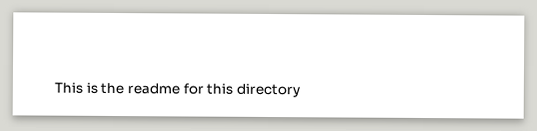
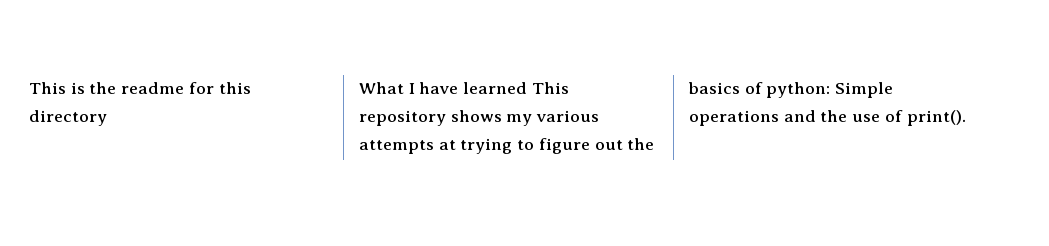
(300, 90) none -> [359,82,569,94] [359,110,600,126] [359,138,655,154] [688,82,894,98] [689,110,966,126] // What I have learned This repository shows my various attempts at trying to figure out the basics of python: Simple operations and the use of print().

